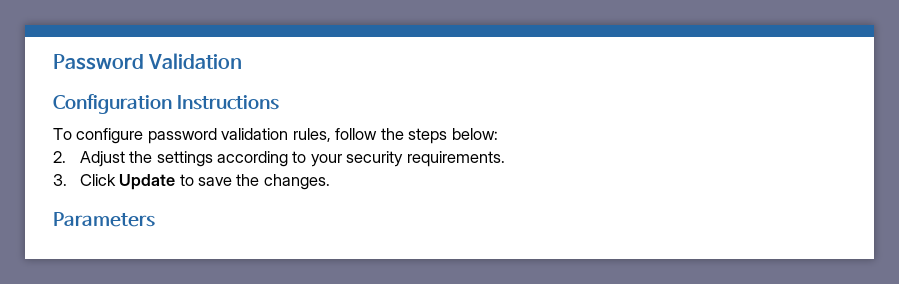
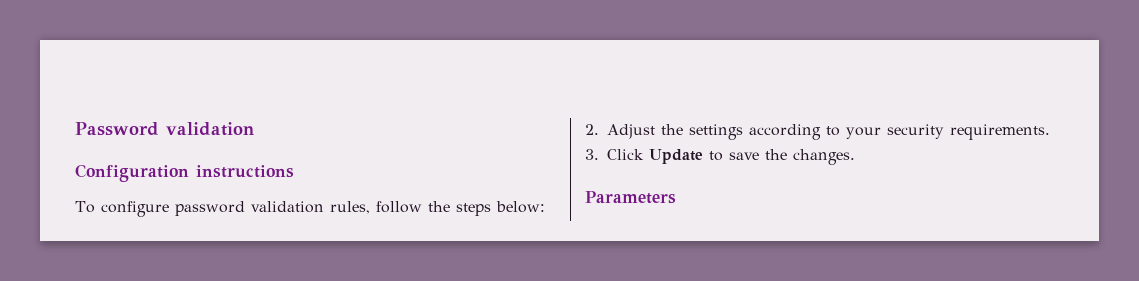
[148,53,243,70] Validation -> [166,122,254,136] validation
[176,95,279,110] Instructions -> [196,165,294,178] instructions

